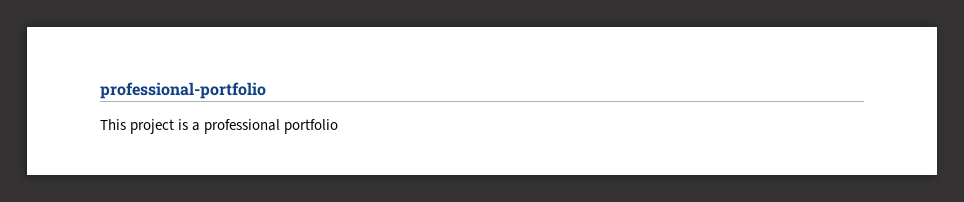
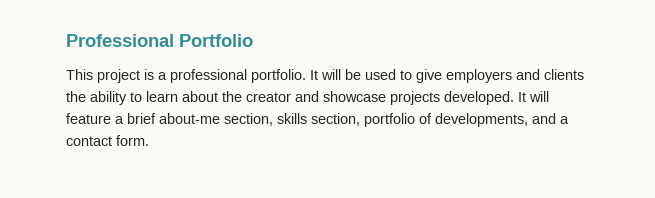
[100,82,266,99] professional-portfolio -> [66,34,253,47] Professional Portfolio
[284,119,339,134] portfolio -> [251,69,584,83] [66,91,549,105] [66,113,569,127] [66,135,149,146] portfolio. It will be used to give employers and clients the ability to learn about the creator and showcase projects developed. It will feature a brief about-me section, skills section, portfolio of developments, and a contact form.

